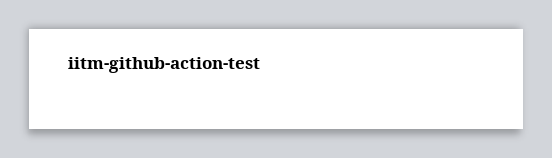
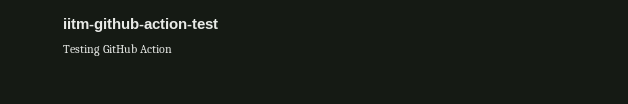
(260, 65) none -> [63,44,173,56] // Testing GitHub Action

